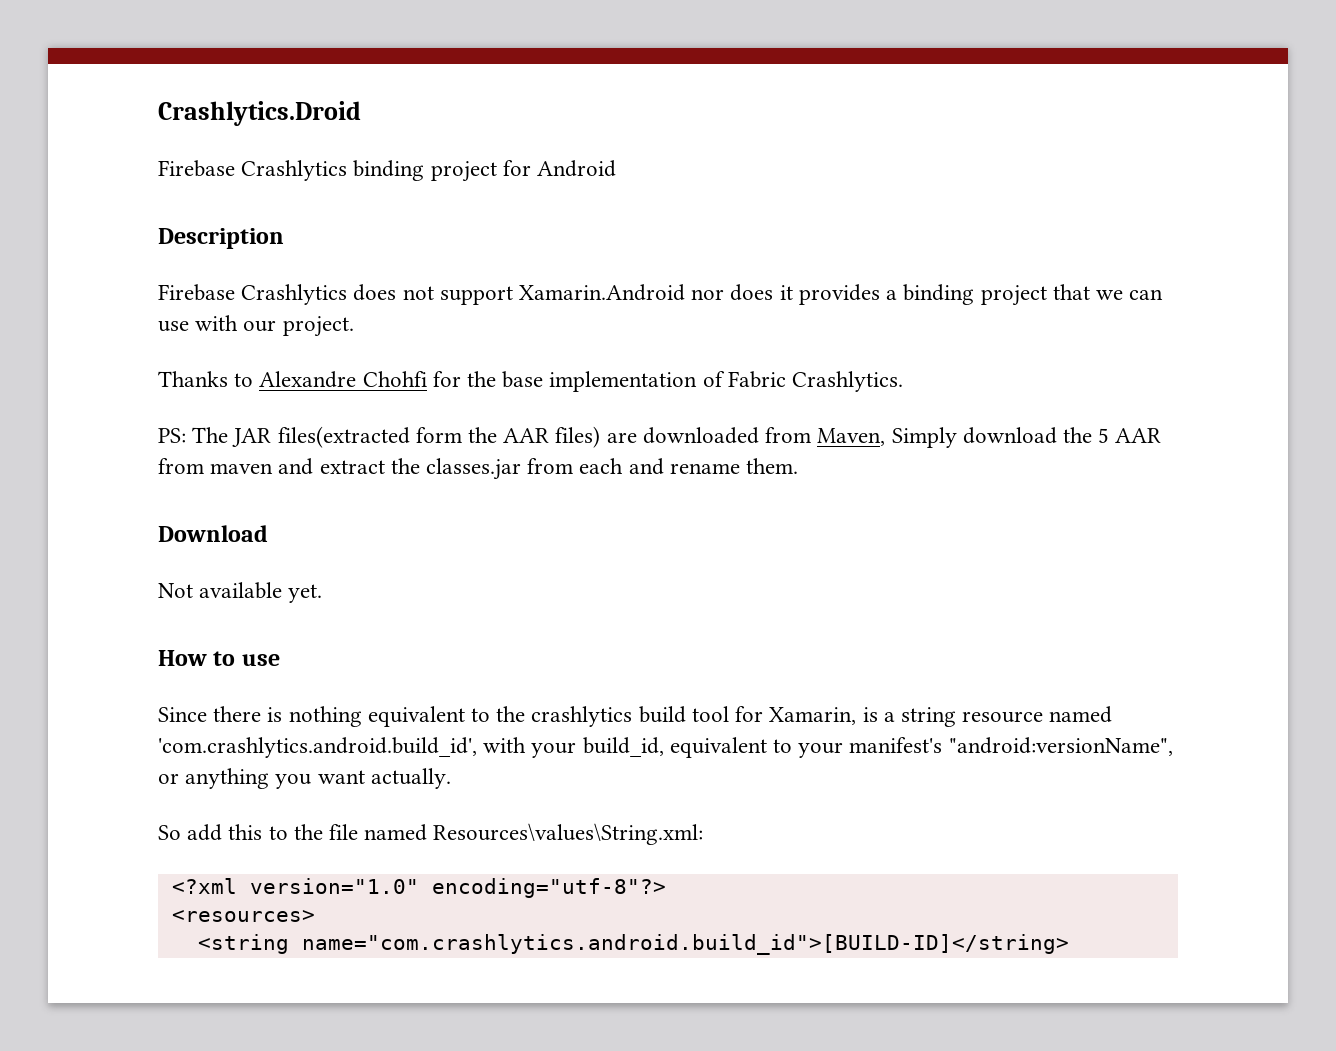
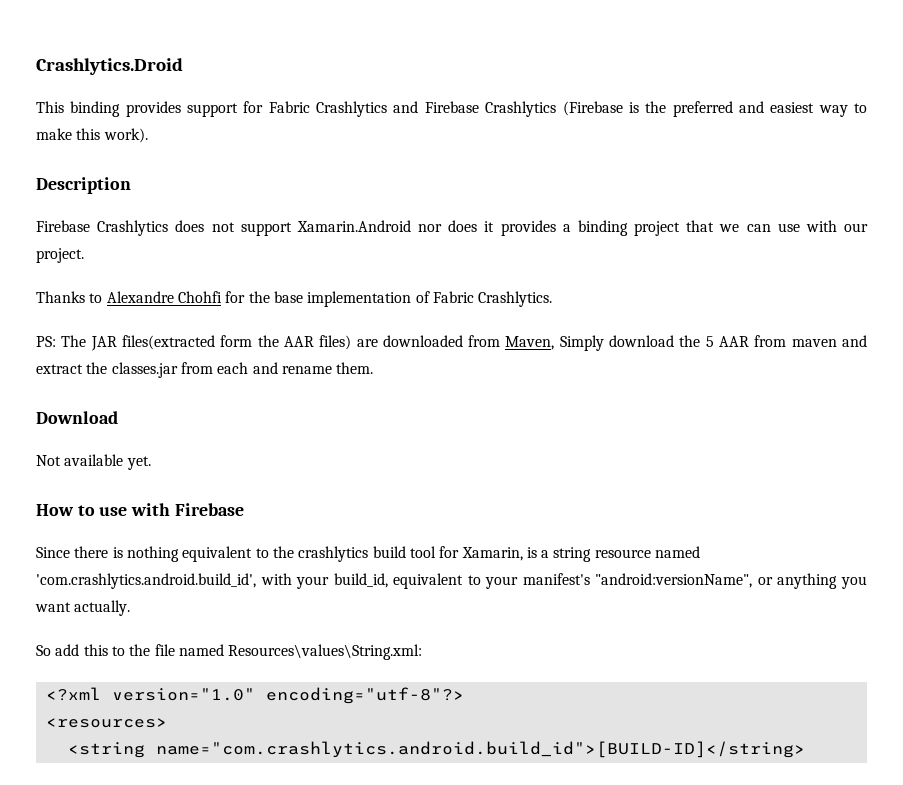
[158,160,617,182] Firebase Crashlytics binding project for Android -> [36,101,868,117] [36,128,148,143] This binding provides support for Fabric Crashlytics and Firebase Crashlytics (Firebase is the preferred and easiest way to make this work).
(280, 660) none -> [131,503,244,516] with Firebase

